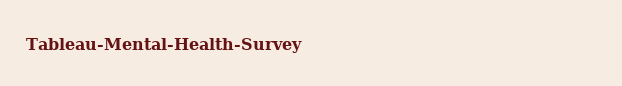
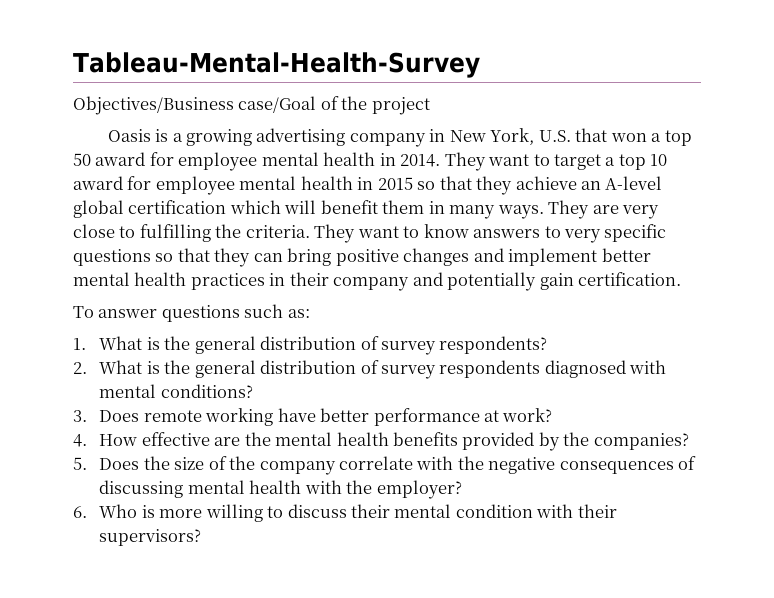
(302, 45) none -> [73,96,430,115] [107,128,692,147] [73,152,668,171] [73,176,663,195] [73,200,660,219] [73,224,667,243] [73,248,651,267] [73,272,682,291] [73,304,310,322] [73,336,548,355] [73,360,667,379] [99,384,253,398] [73,408,553,426] [73,432,689,451] [73,456,697,475] [99,480,462,499] [73,504,617,522] [99,529,202,546] // Objectives/Business case/Goal of the project // Oasis is a growing advertising company in New York, U.S. that won a top 50 award for employee mental health in 2014. They want to target a top 10 award for employee mental health in 2015 so that they achieve an A-level global certification which will benefit them in many ways. They are very close to fulfilling the criteria. They want to know answers to very specific questions so that they can bring positive changes and implement better mental health practices in their company and potentially gain certification. // To answer questions such as: // 1. What is the general distribution of survey respondents? // 2. What is the general distribution of survey respondents diagnosed with mental conditions? // 3. Does remote working have better performance at work? // 4. How effective are the mental health benefits provided by the companies? // 5. Does the size of the company correlate with the negative consequences of discussing mental health with the employer? // 6. Who is more willing to discuss their mental condition with their supervisors?

